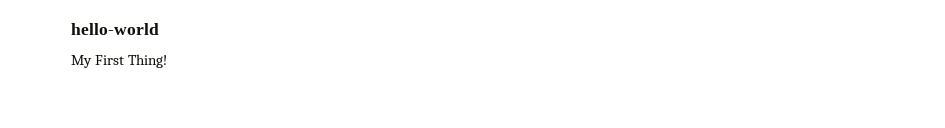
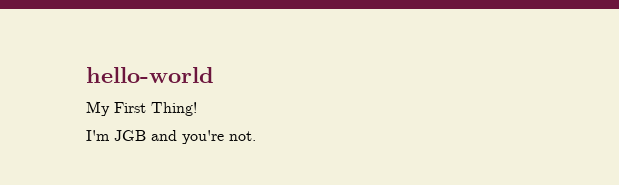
(167, 61) none -> [86,130,256,144] // I'm JGB and you're not.

